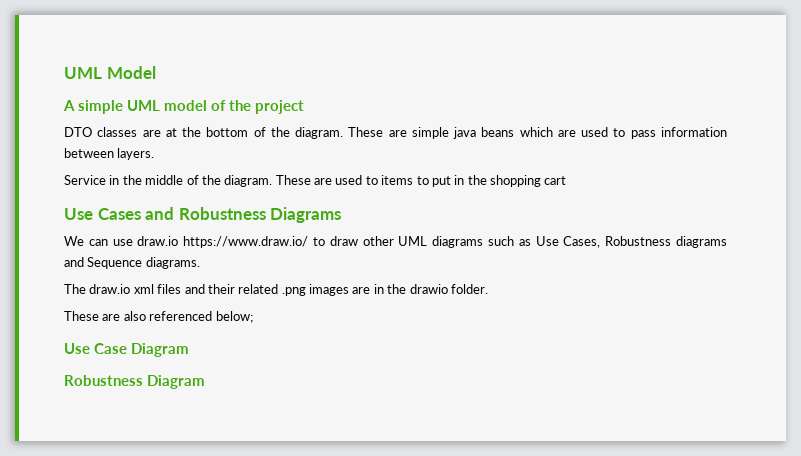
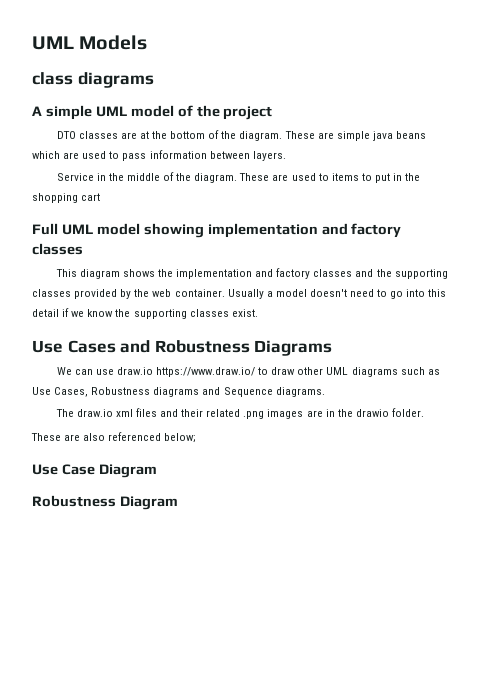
[64,66,156,79] UML Model -> [32,35,148,50] [32,72,154,88] UML Models // class diagrams
(567, 180) none -> [32,223,402,238] [32,243,83,255] [55,268,448,279] [32,289,447,299] [32,308,258,319] // Full UML model showing implementation and factory classes // This diagram shows the implementation and factory classes and the supporting classes provided by the web container. Usually a model doesn't need to go into this detail if we know the supporting classes exist.

